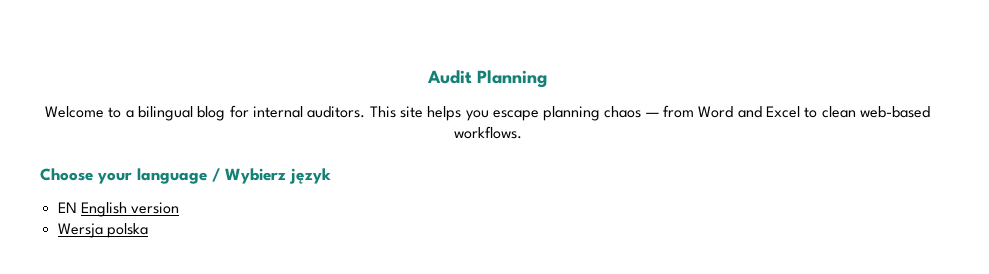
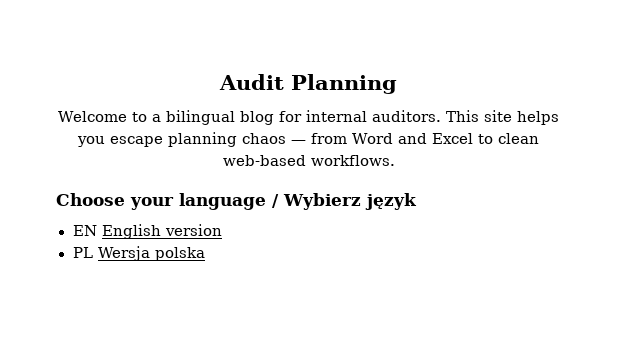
(180, 208) none -> [72,247,93,258] PL

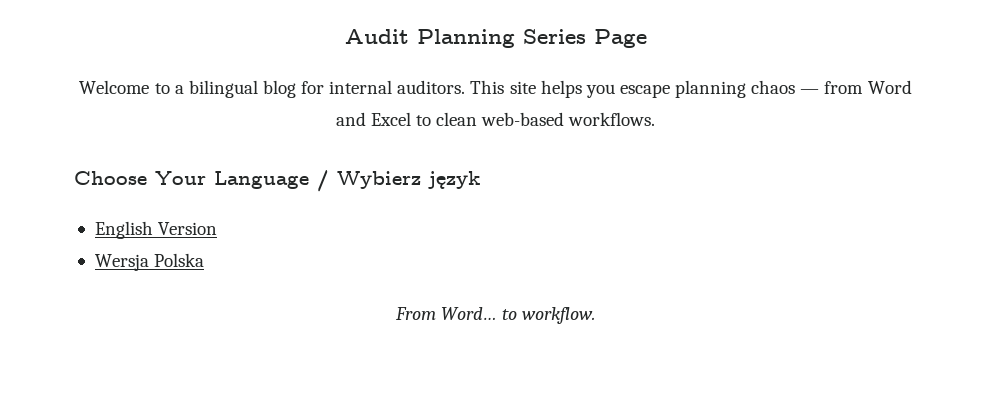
(397, 84) none -> [522,29,647,48] Series Page
[130,193,266,210] your language -> [155,171,309,189] Your Language
[72,224,222,239] [72,246,206,261] EN English version // PL Wersja polska -> [94,221,218,239] [94,253,205,271] [394,307,596,324] English Version // Wersja Polska // From Word… to workflow.

